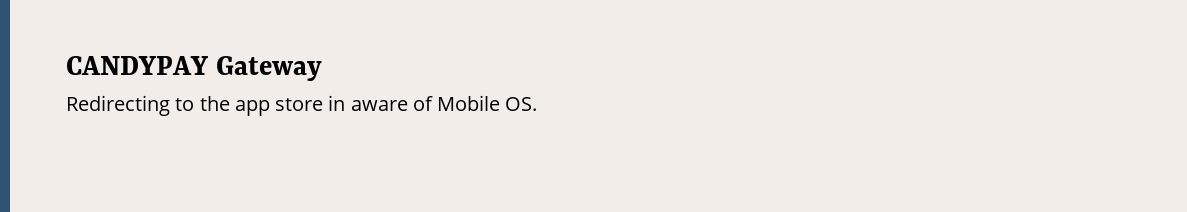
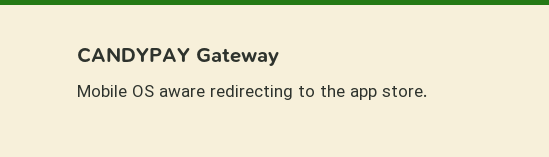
[66,95,538,116] Redirecting to the app store in aware of Mobile OS. -> [77,85,427,100] Mobile OS aware redirecting to the app store.

